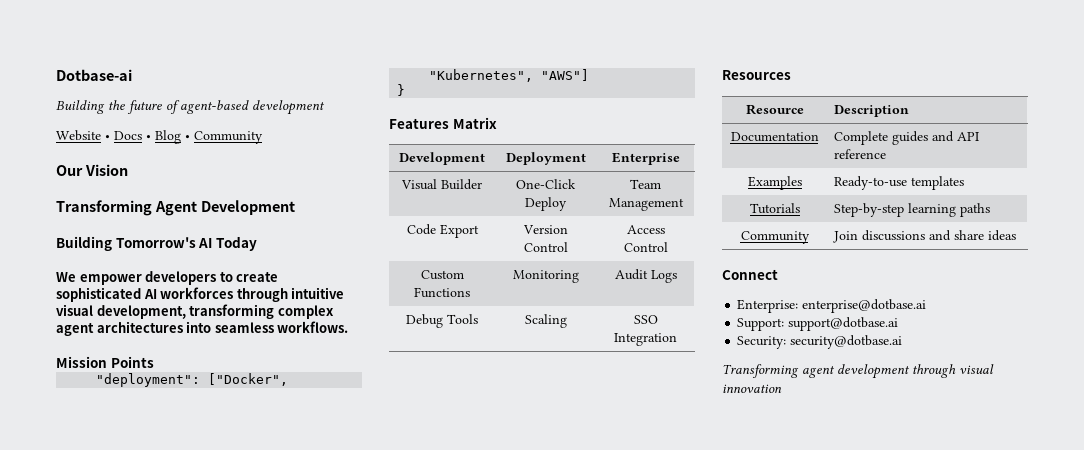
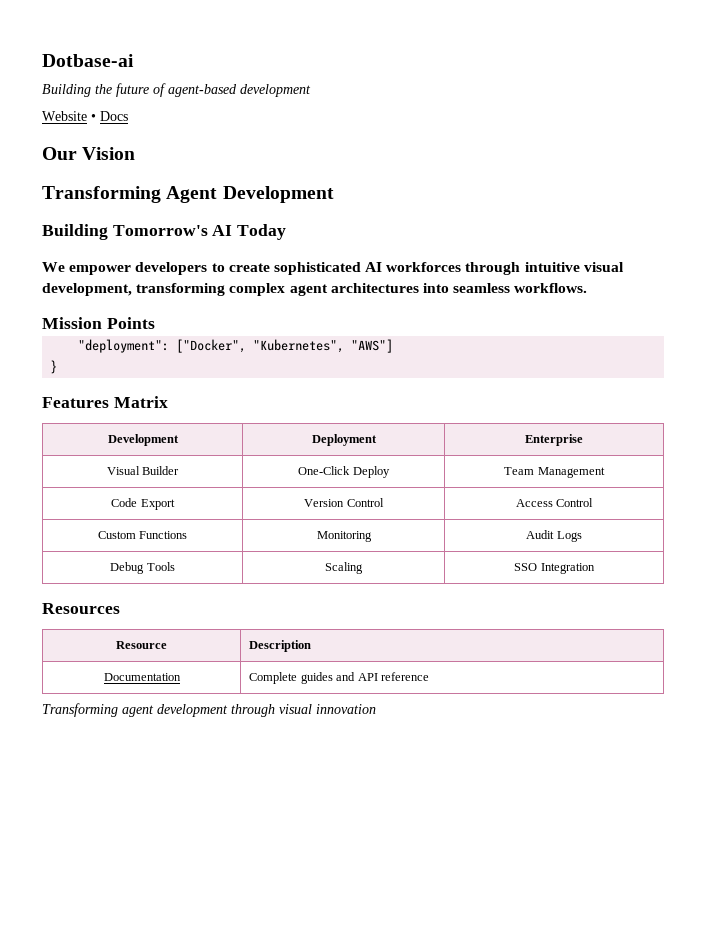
[146,130,263,144] • Blog • Community -> (128, 116) none
[747,176,802,190] [833,176,964,190] [749,203,800,214] [833,203,990,217] [740,231,810,244] [832,230,1016,243] [722,269,778,280] [737,299,927,313] [737,317,899,331] [737,335,903,349] // Examples | Ready-to-use templates // Tutorials | Step-by-step learning paths // Community | Join discussions and share ideas // Connect // Enterprise: enterprise@dotbase.ai // Support: support@dotbase.ai // Security: security@dotbase.ai -> (429, 676) none

